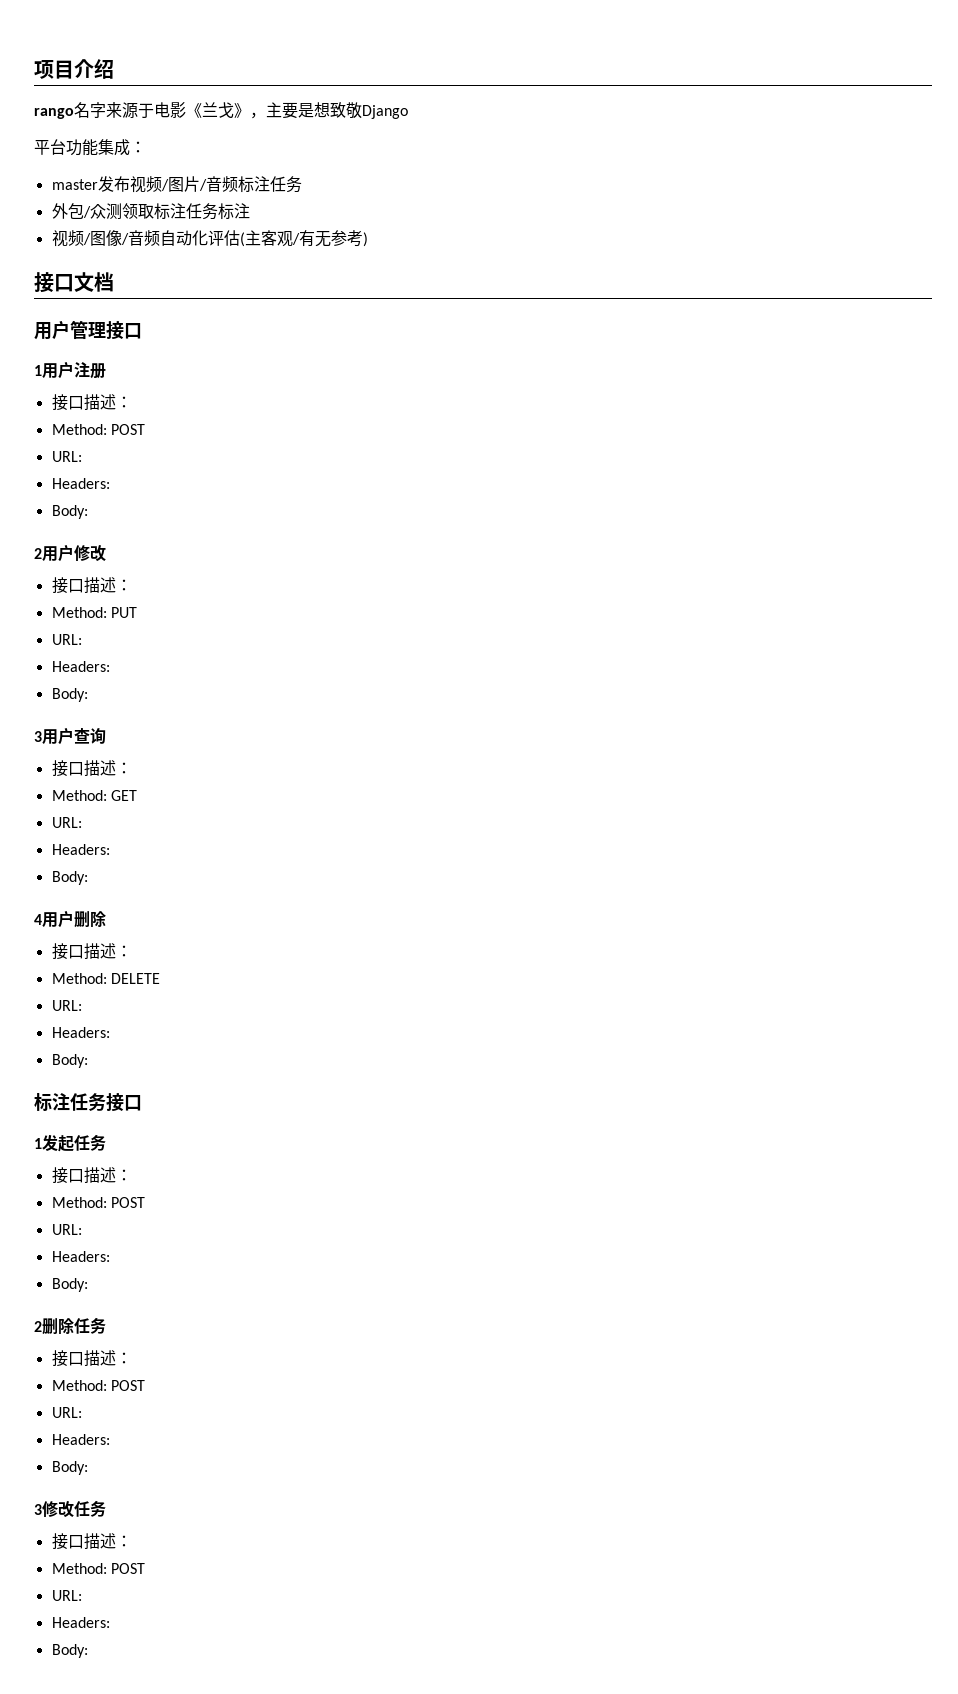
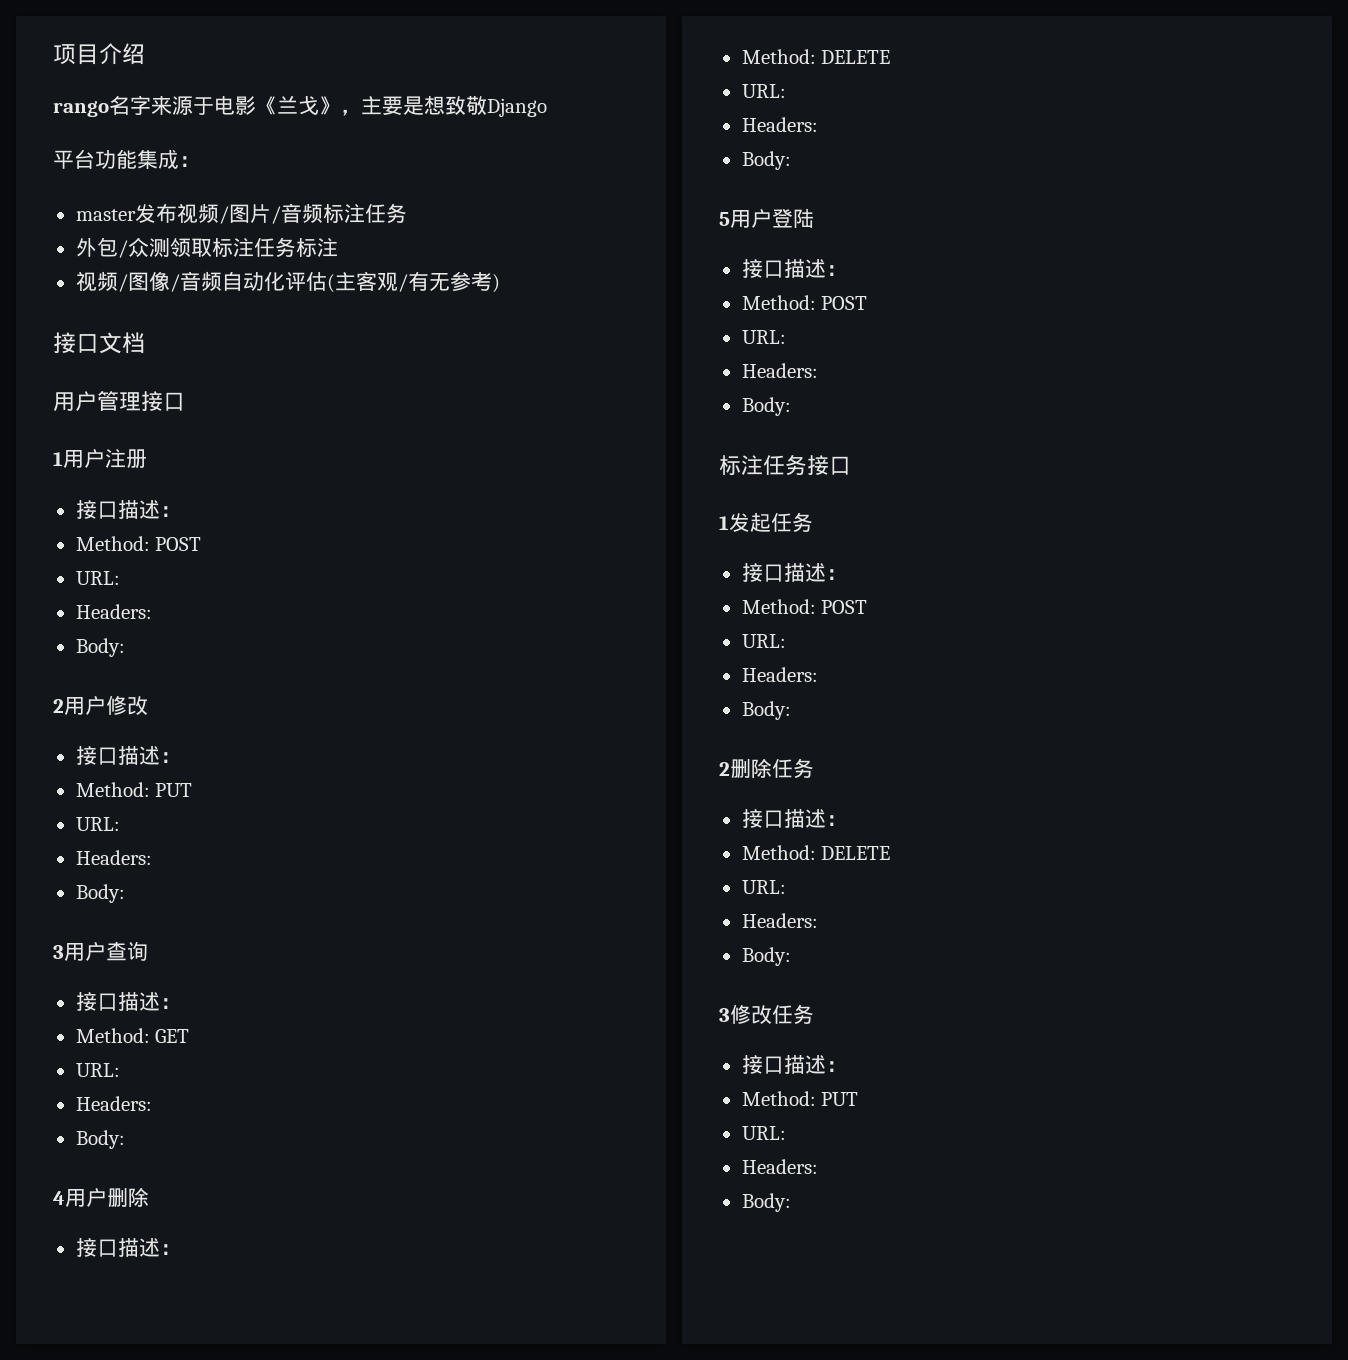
(88, 1061) none -> [719,208,814,228] [741,259,847,278] [741,295,868,310] [741,330,786,344] [741,363,818,378] [741,397,791,416] // 5用户登陆 // 接口描述： // Method: POST // URL: // Headers: // Body:
[110,1380,145,1391] POST -> [821,846,891,860] DELETE
[110,1563,145,1574] POST -> [821,1092,859,1106] PUT

